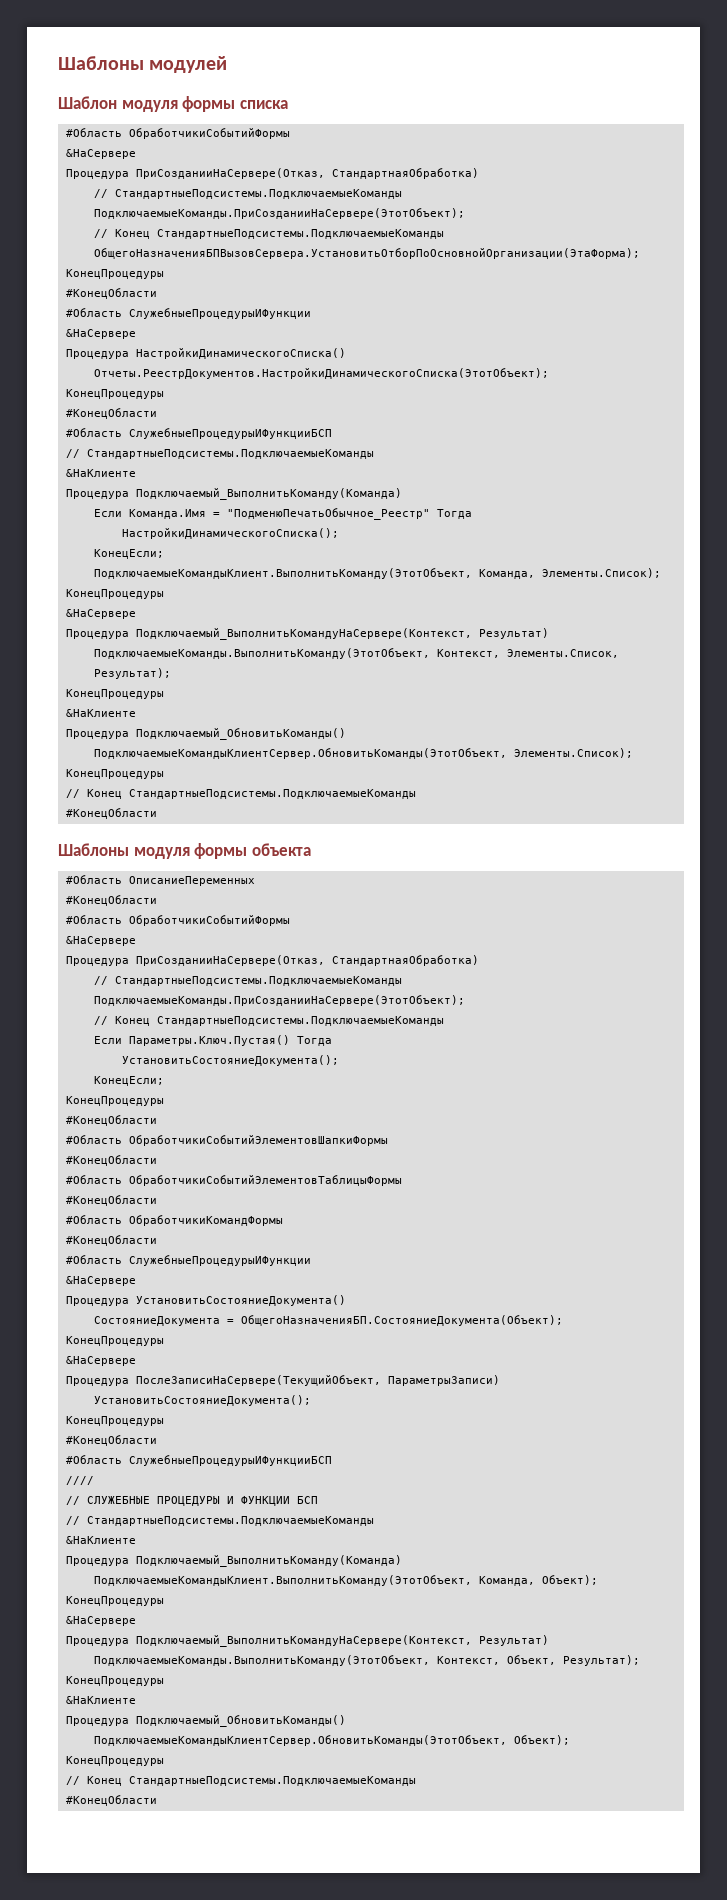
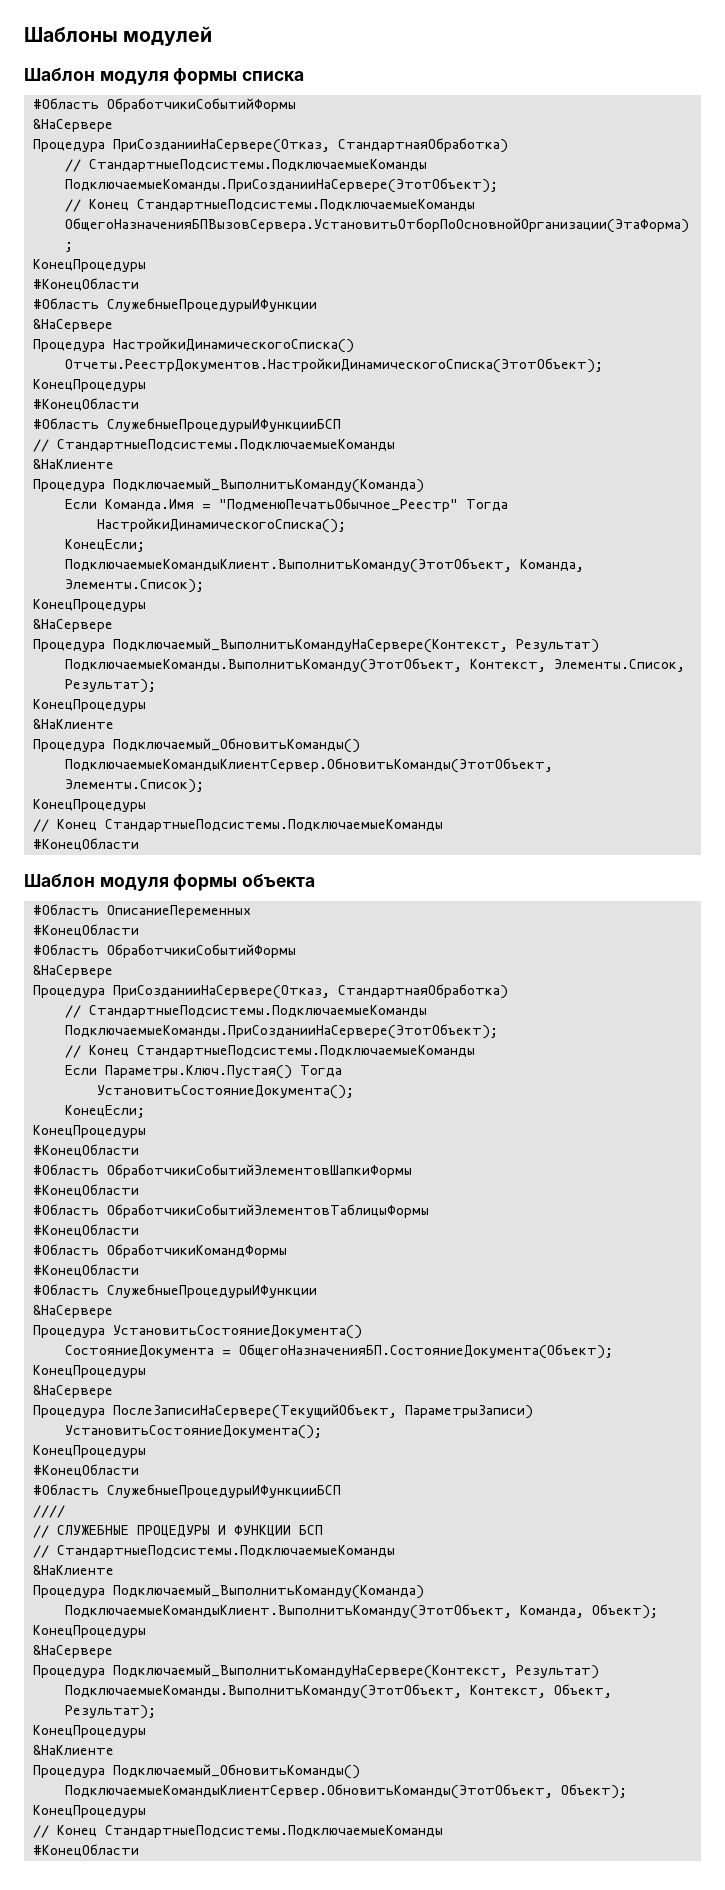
[58,843,129,856] Шаблоны -> [24,874,95,887] Шаблон

